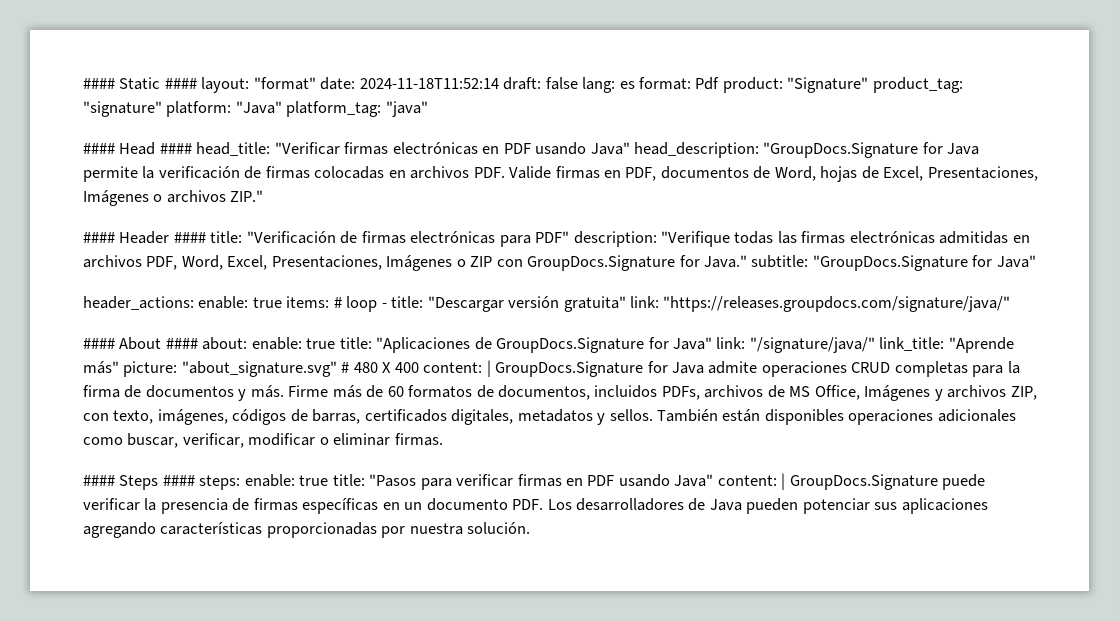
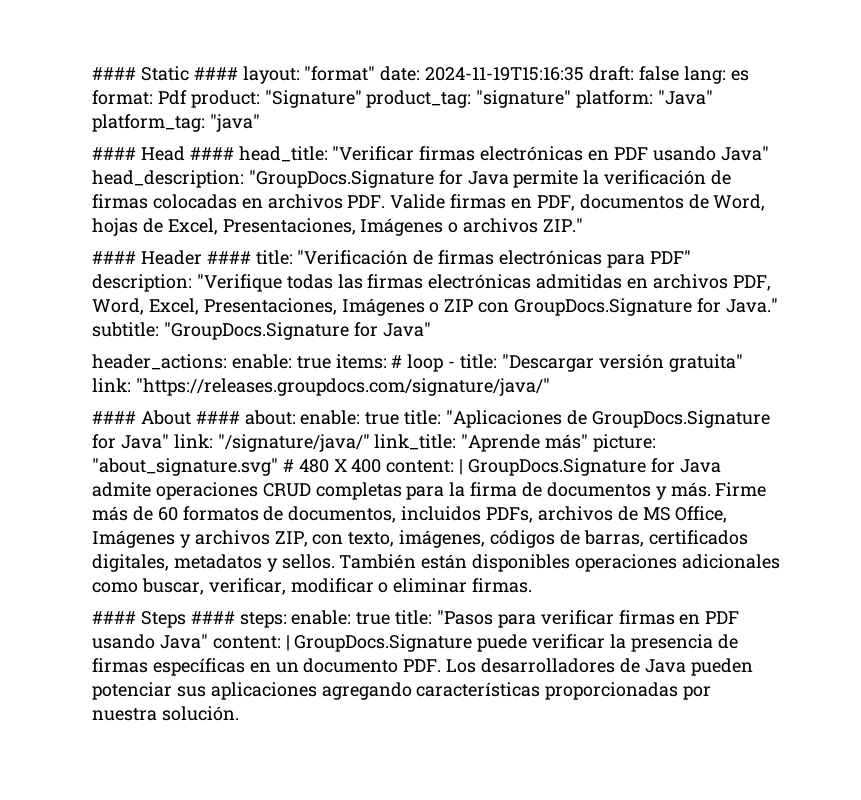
[359,78,499,89] 2024-11-18T11:52:14 -> [425,67,585,81] 2024-11-19T15:16:35

